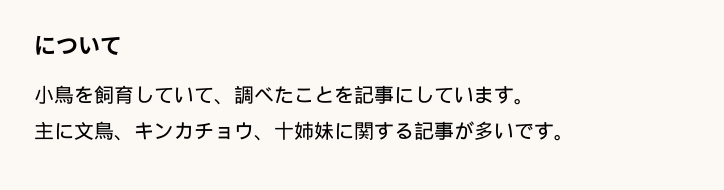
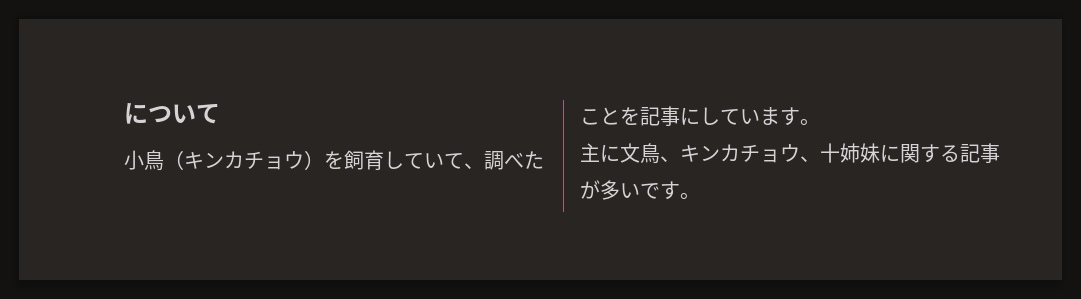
(74, 94) none -> [164,150,324,170] （キンカチョウ）

